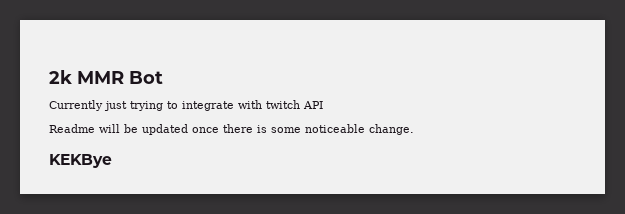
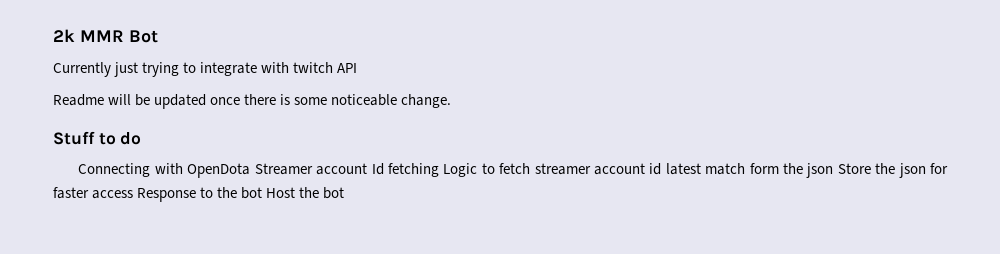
[49,154,112,168] KEKBye -> [53,131,142,145] [78,163,948,178] [53,187,345,202] Stuff to do // Connecting with OpenDota Streamer account Id fetching Logic to fetch streamer account id latest match form the json Store the json for faster access Response to the bot Host the bot

